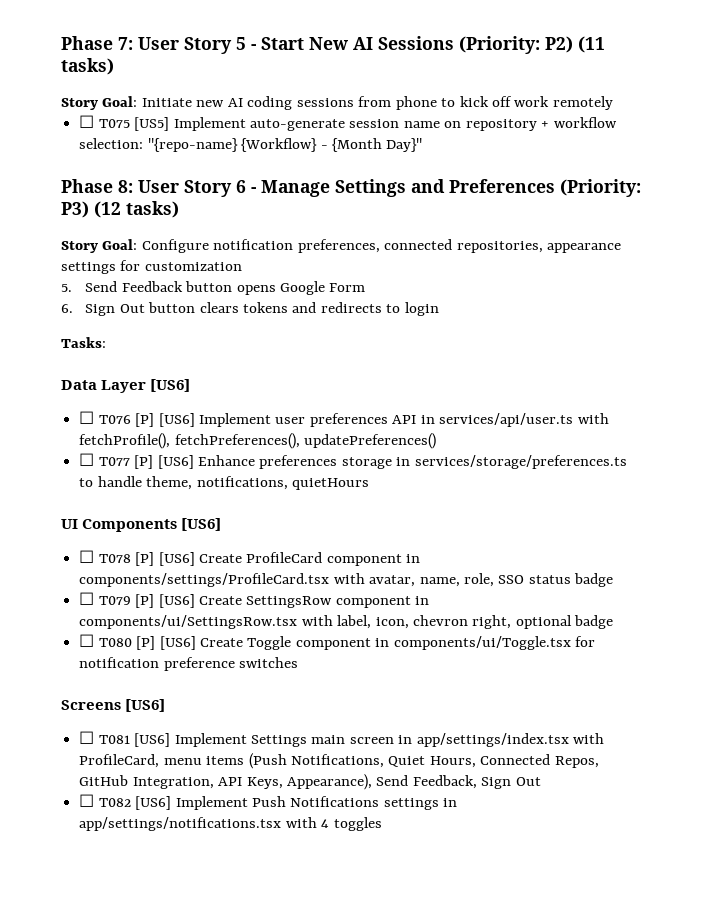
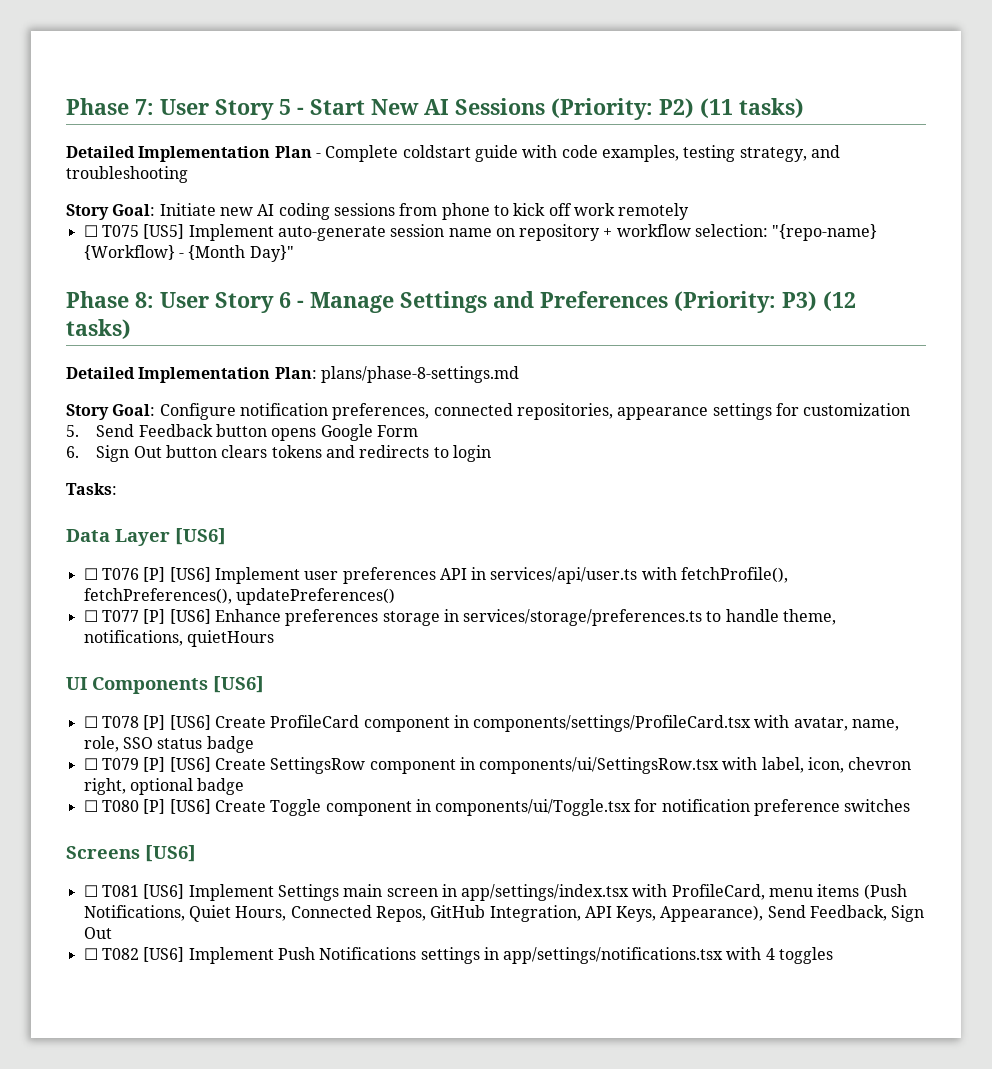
(114, 66) none -> [66,145,840,162] [66,166,188,183] // Detailed Implementation Plan - Complete coldstart guide with code examples, testing strategy, and troubleshooting
(179, 209) none -> [66,366,519,383] // Detailed Implementation Plan: plans/phase-8-settings.md

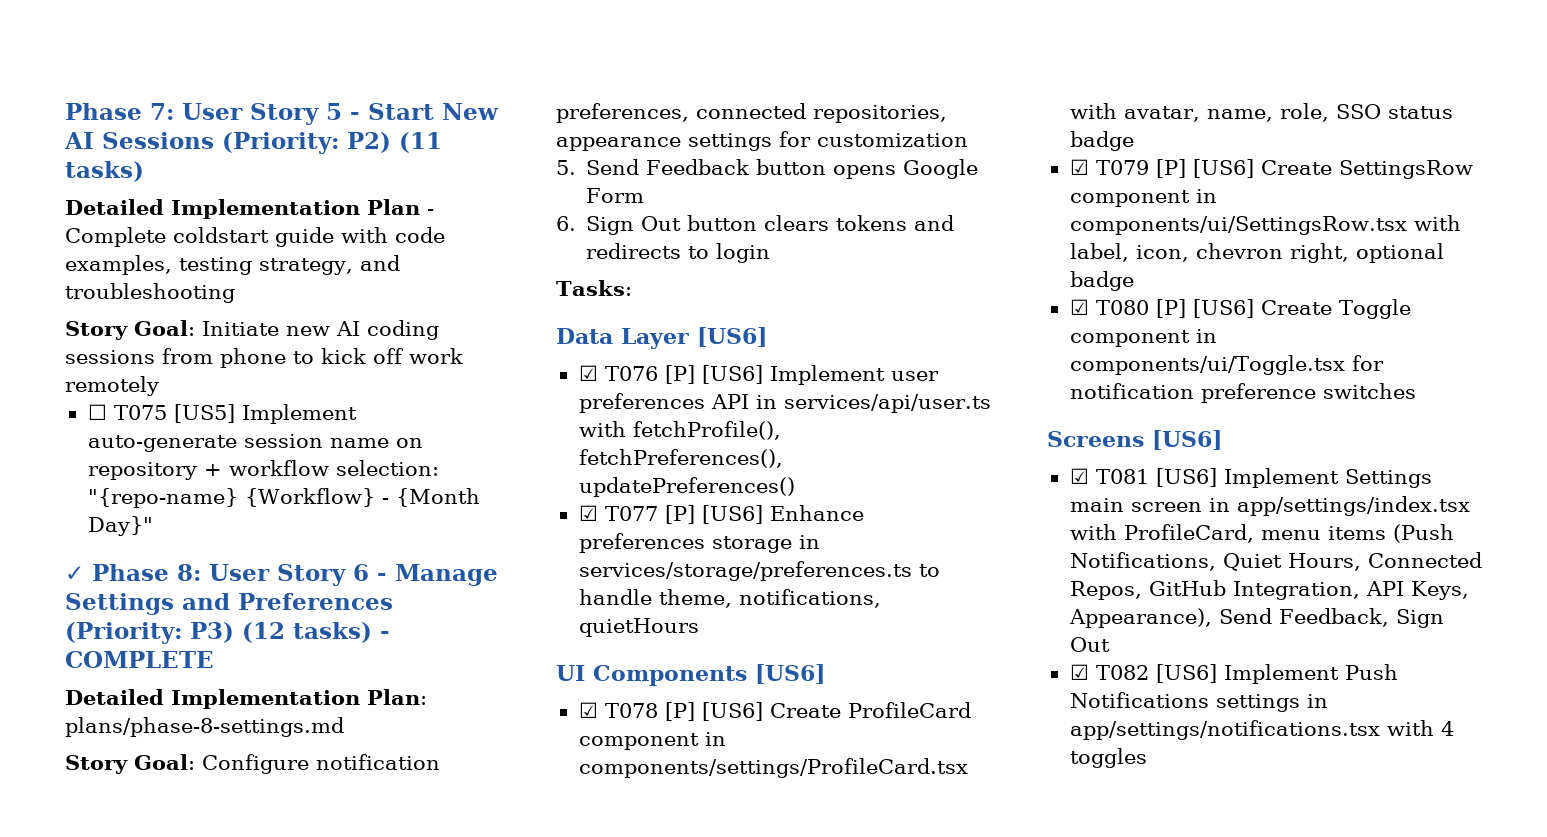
(294, 253) none -> [65,566,84,581] ✓
(131, 329) none -> [380,631,390,639] [65,651,214,668] - COMPLETE
[83,568,98,580] ☐ -> [578,365,598,381] ☑
[83,610,98,622] ☐ -> [578,505,598,521] ☑
[83,716,98,728] ☐ -> [578,702,598,718] ☑
[83,758,98,770] ☐ -> [1069,159,1089,175] ☑
[83,800,98,812] ☐ -> [1069,299,1089,315] ☑
[83,885,98,897] ☐ -> [1069,468,1089,484] ☑
[83,948,98,960] ☐ -> [1069,664,1089,680] ☑

